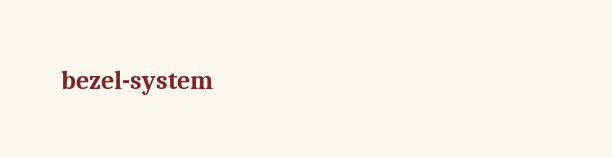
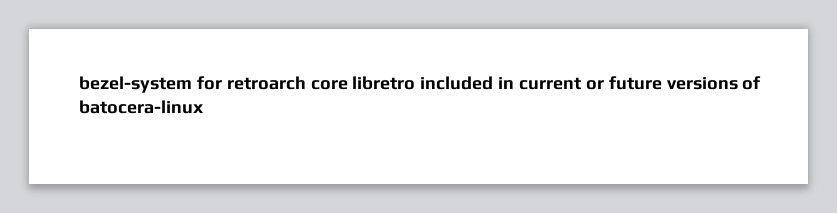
(213, 82) none -> [196,76,762,90] [79,100,204,114] for retroarch core libretro included in current or future versions of batocera-linux

